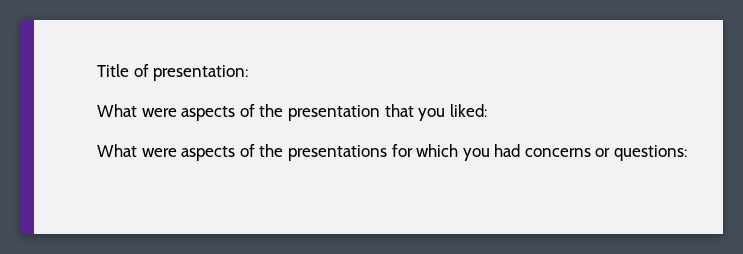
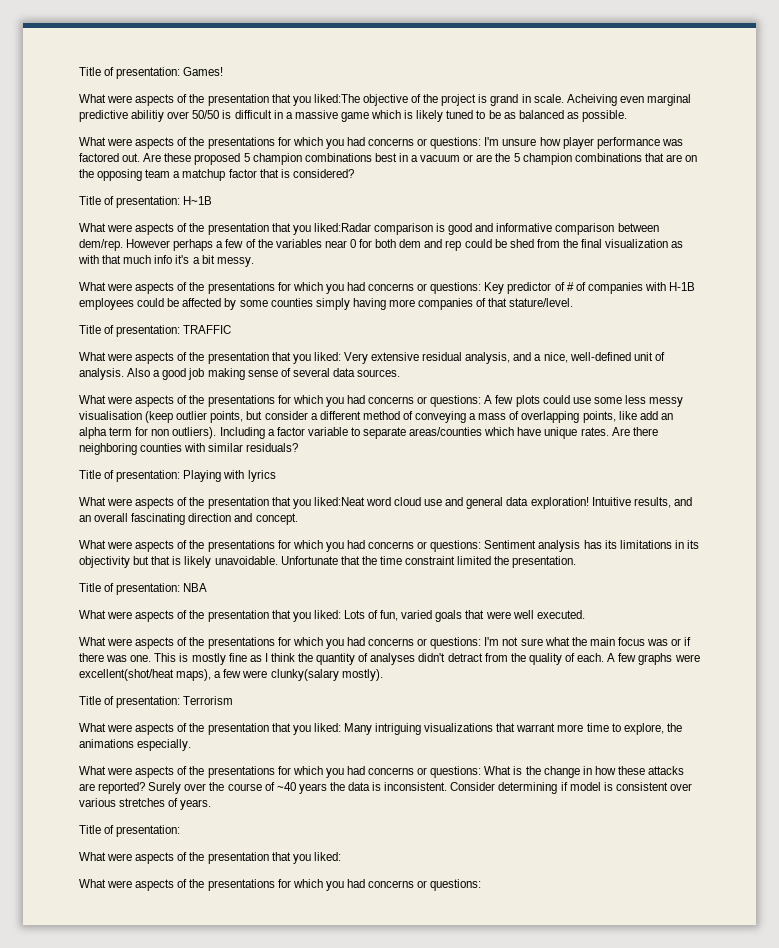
[97,64,249,81] Title of presentation: -> [79,67,224,79] [79,94,691,106] [79,110,627,122] [79,137,683,149] [79,153,698,165] [79,169,354,181] [79,196,213,208] [79,223,659,235] [79,239,684,251] [78,255,254,267] [79,282,696,294] [79,298,574,310] [79,325,232,337] [79,352,665,364] [79,368,401,380] [79,395,684,407] [79,411,673,423] [79,427,658,439] [79,443,299,455] [79,470,276,482] [79,497,692,509] [79,513,298,525] [79,540,699,552] [79,556,577,568] [79,583,208,595] [79,610,585,622] [79,637,692,649] [79,653,700,665] [79,669,383,681] [79,696,234,708] [79,723,682,735] [79,739,192,751] [79,766,685,778] [79,782,692,794] [79,798,212,810] [79,825,181,837] Title of presentation: Games! // What were aspects of the presentation that you liked:The objective of the project is grand in scale. Acheiving even marginal predictive abilitiy over 50/50 is difficult in a massive game which is likely tuned to be as balanced as possible. // What were aspects of the presentations for which you had concerns or questions: I'm unsure how player performance was factored out. Are these proposed 5 champion combinations best in a vacuum or are the 5 champion combinations that are on the opposing team a matchup factor that is considered? // Title of presentation: H~1B // What were aspects of the presentation that you liked:Radar comparison is good and informative comparison between dem/rep. However perhaps a few of the variables near 0 for both dem and rep could be shed from the final visualization as with that much info it's a bit messy. // What were aspects of the presentations for which you had concerns or questions: Key predictor of # of companies with H-1B employees could be affected by some counties simply having more companies of that stature/level. // Title of presentation: TRAFFIC // What were aspects of the presentation that you liked: Very extensive residual analysis, and a nice, well-defined unit of analysis. Also a good job making sense of several data sources. // What were aspects of the presentations for which you had concerns or questions: A few plots could use some less messy visualisation (keep outlier points, but consider a different method of conveying a mass of overlapping points, like add an alpha term for non outliers). Including a factor variable to separate areas/counties which have unique rates. Are there neighboring counties with similar residuals? // Title of presentation: Playing with lyrics // What were aspects of the presentation that you liked:Neat word cloud use and general data exploration! Intuitive results, and an overall fascinating direction and concept. // What were aspects of the presentations for which you had concerns or questions: Sentiment analysis has its limitations in its objectivity but that is likely unavoidable. Unfortunate that the time constraint limited the presentation. // Title of presentation: NBA // What were aspects of the presentation that you liked: Lots of fun, varied goals that were well executed. // What were aspects of the presentations for which you had concerns or questions: I'm not sure what the main focus was or if there was one. This is mostly fine as I think the quantity of analyses didn't detract from the quality of each. A few graphs were excellent(shot/heat maps), a few were clunky(salary mostly). // Title of presentation: Terrorism // What were aspects of the presentation that you liked: Many intriguing visualizations that warrant more time to explore, the animations especially. // What were aspects of the presentations for which you had concerns or questions: What is the change in how these attacks are reported? Surely over the course of ~40 years the data is inconsistent. Consider determining if model is consistent over various stretches of years. // Title of presentation:

